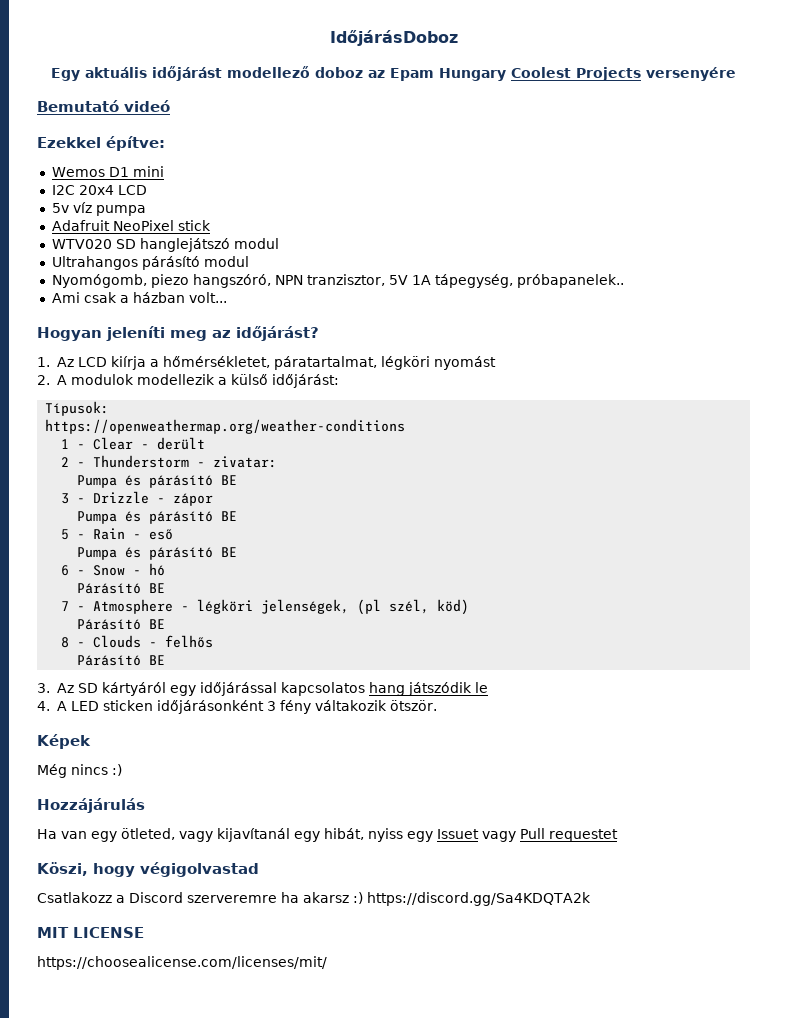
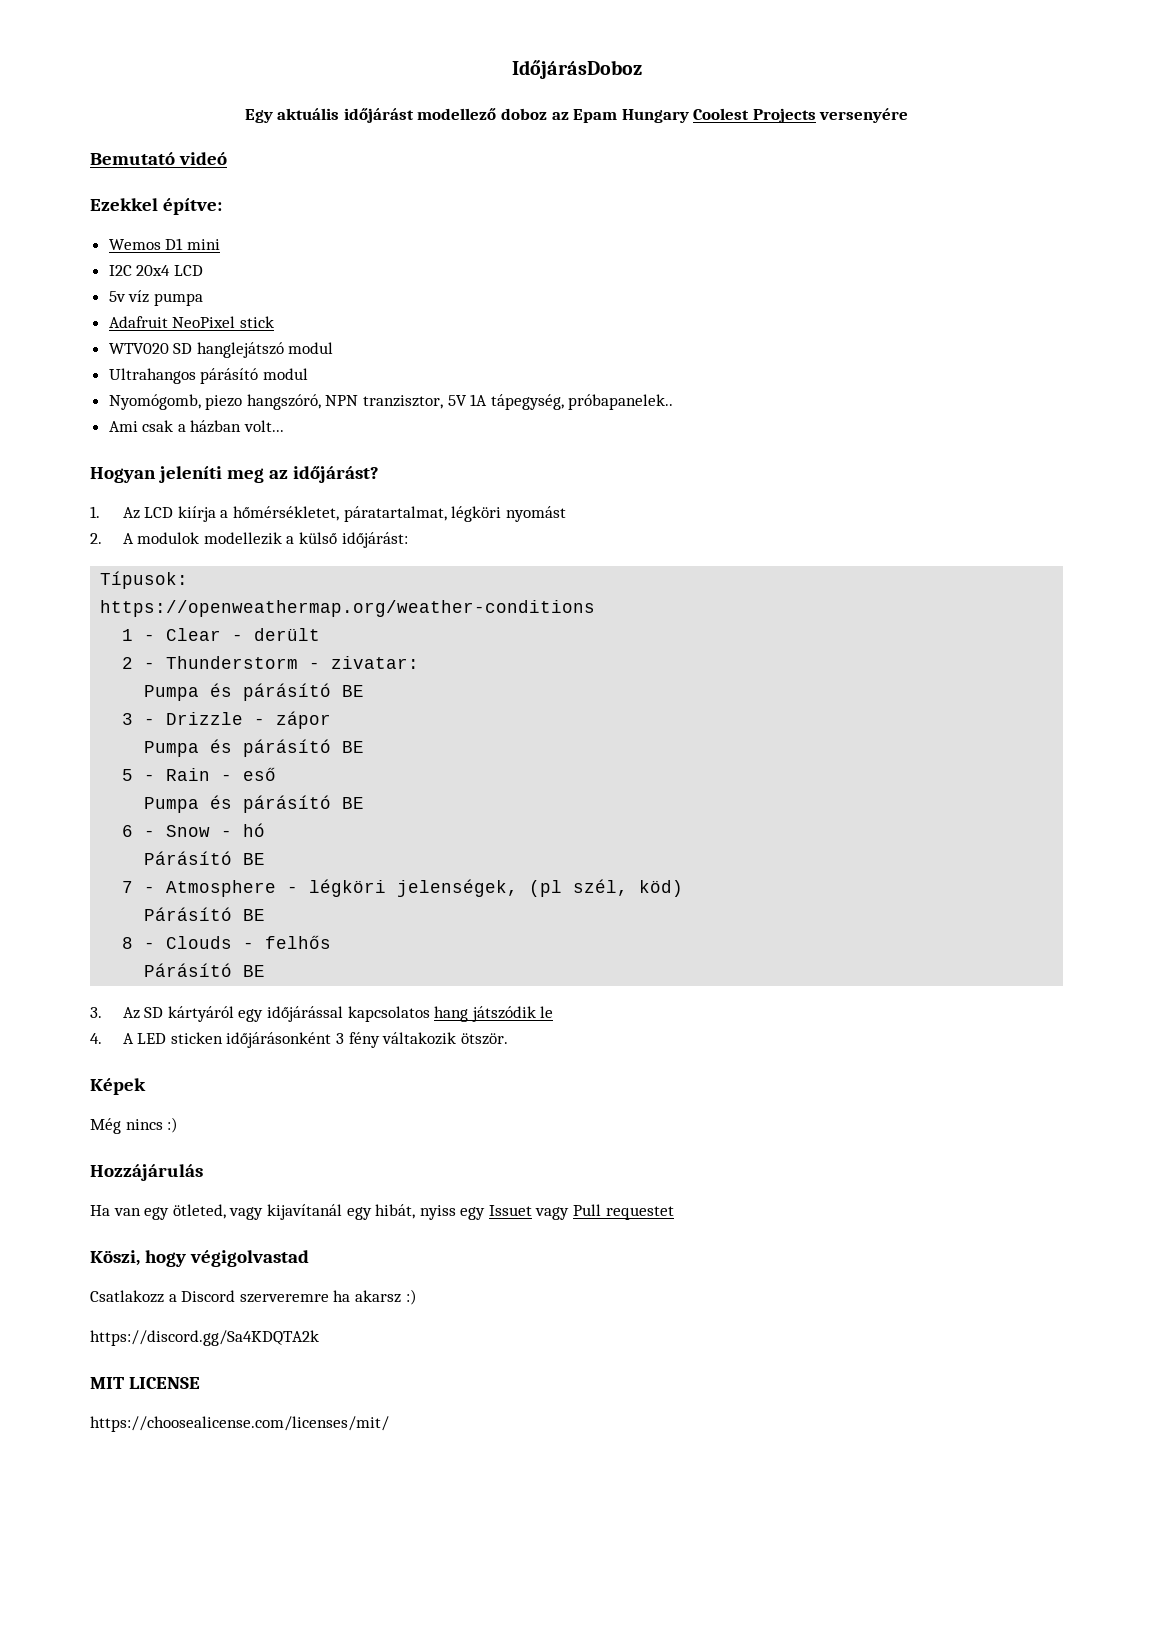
(363, 898) none -> (417, 1297) //

